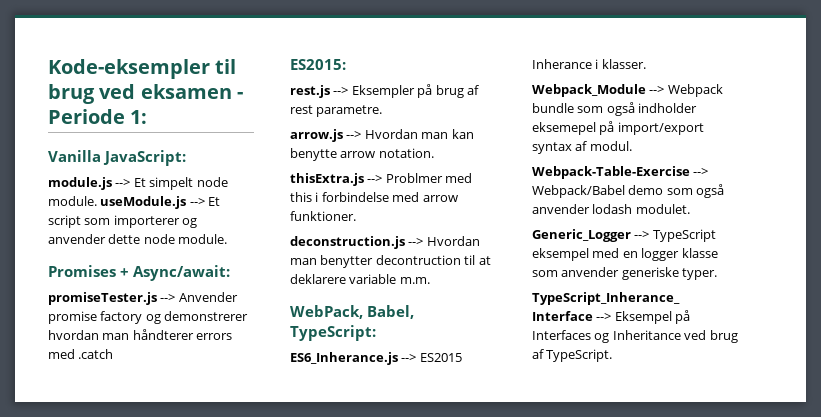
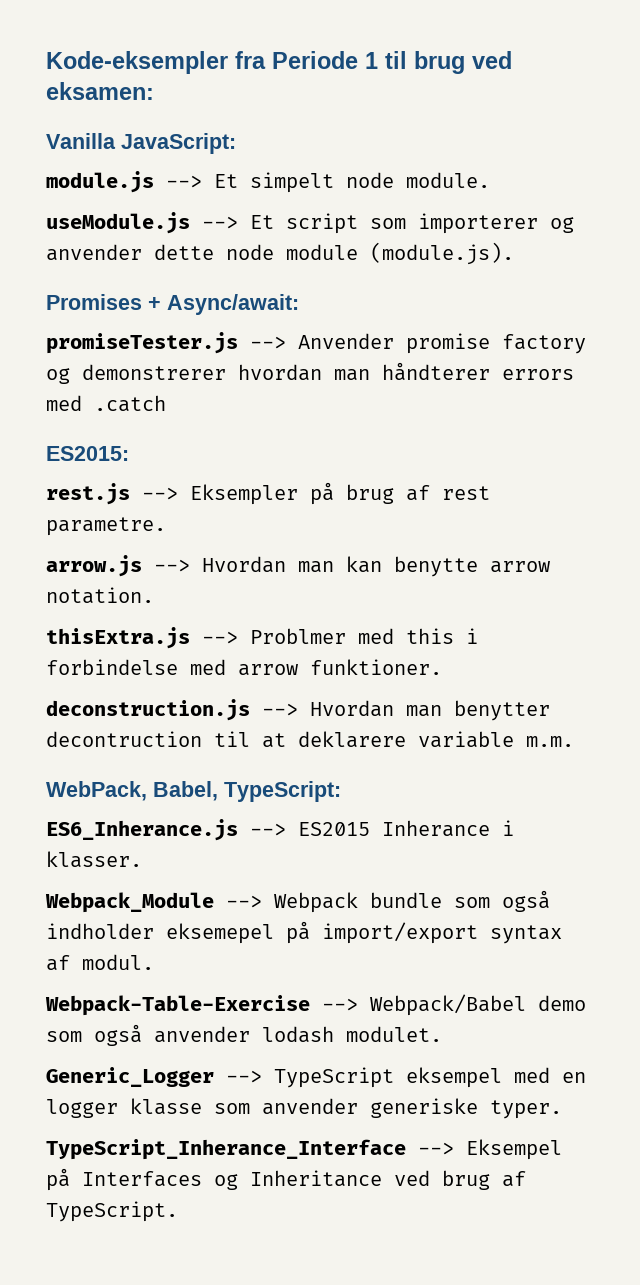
[215,59,237,74] [48,84,243,104] [48,109,148,124] til brug ved eksamen - Periode 1: -> [235,51,512,74] [46,82,154,100] fra Periode 1 til brug ved eksamen:
(97, 201) none -> (490, 180) //
[178,234,228,244] module. -> [286,242,514,265] module (module.js).

